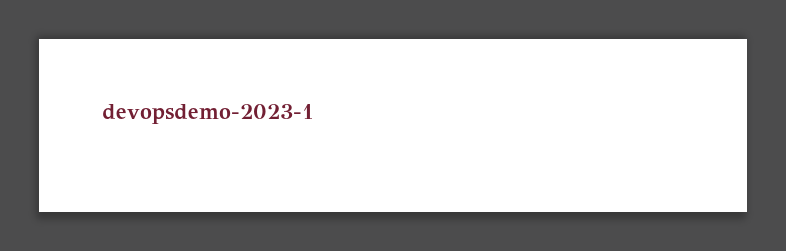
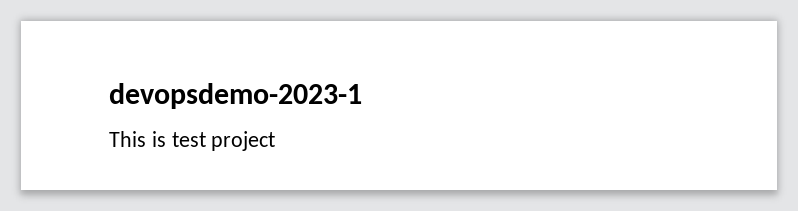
(314, 114) none -> [109,131,276,151] // This is test project

